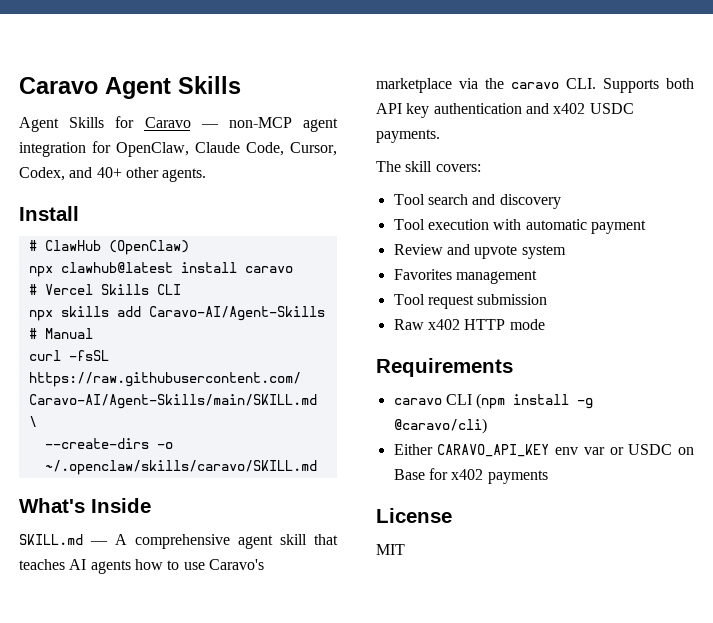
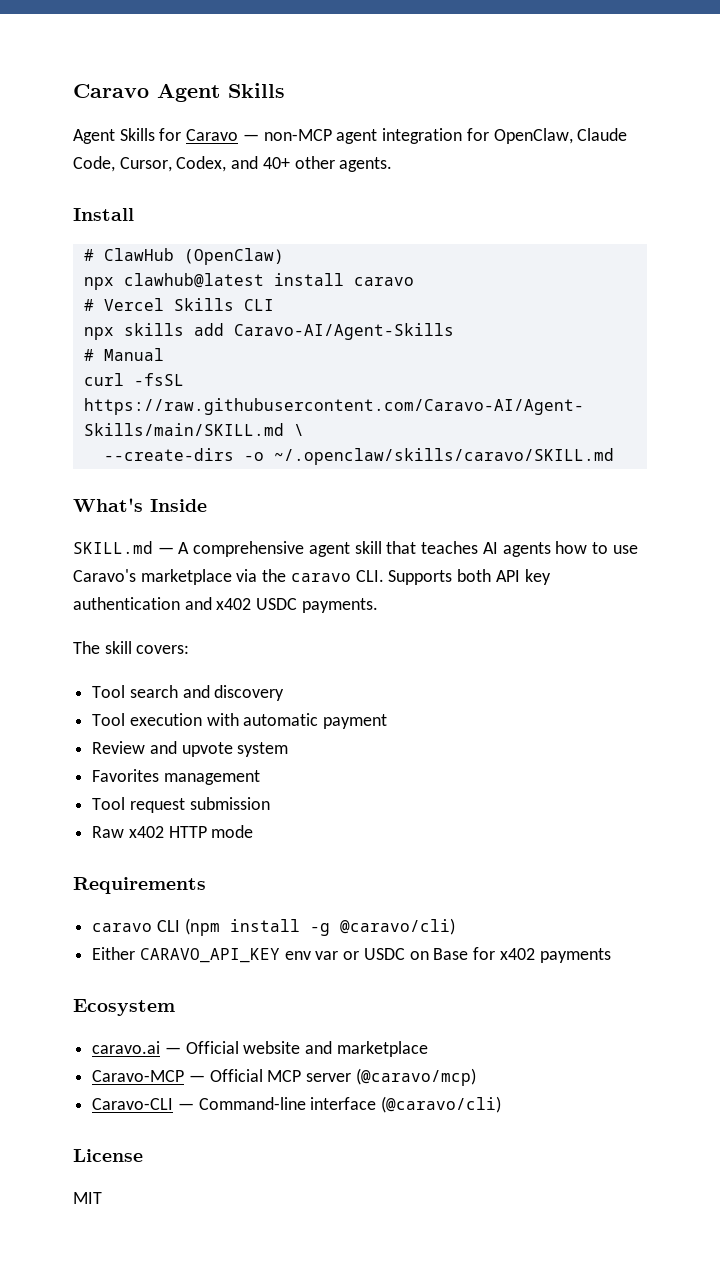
(548, 477) none -> [73,999,175,1016] [92,1041,428,1057] [92,1068,476,1086] [92,1096,502,1113] // Ecosystem // caravo.ai — Official website and marketplace // Caravo-MCP — Official MCP server (@caravo/mcp) // Caravo-CLI — Command-line interface (@caravo/cli)

